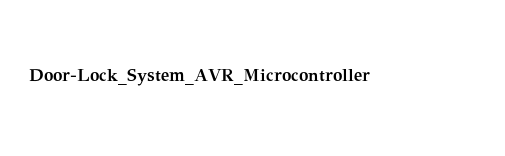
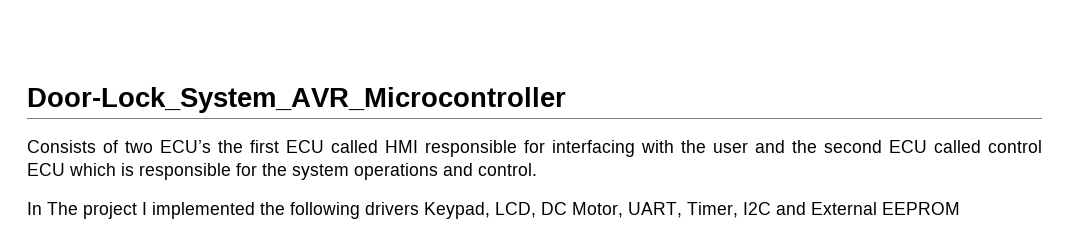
(370, 77) none -> [27,140,1042,157] [27,163,537,180] [27,202,960,219] // Consists of two ECU’s the first ECU called HMI responsible for interfacing with the user and the second ECU called control ECU which is responsible for the system operations and control. // In The project I implemented the following drivers Keypad, LCD, DC Motor, UART, Timer, I2C and External EEPROM

